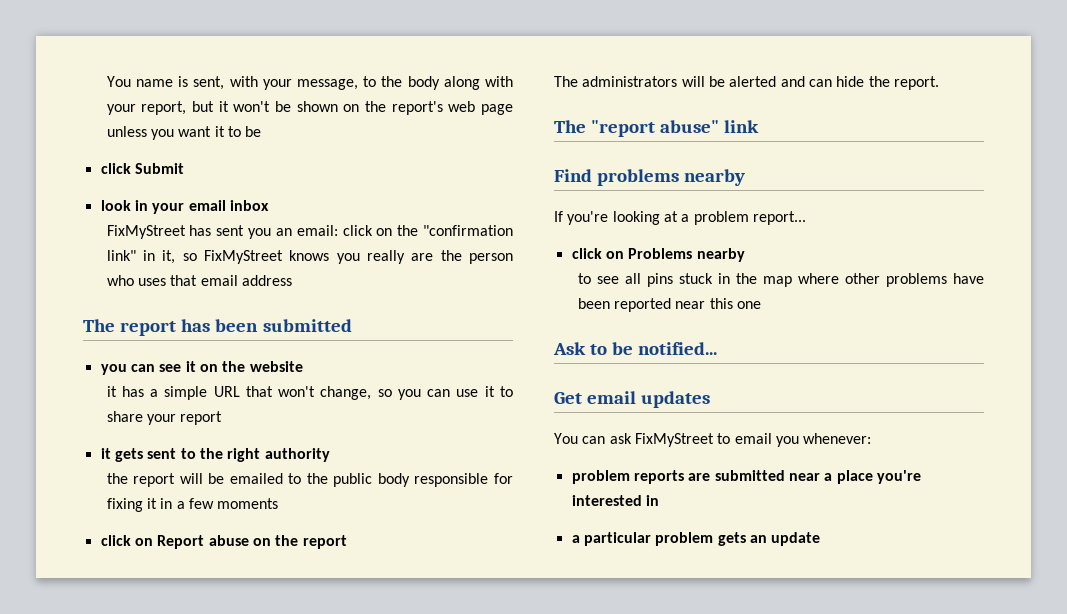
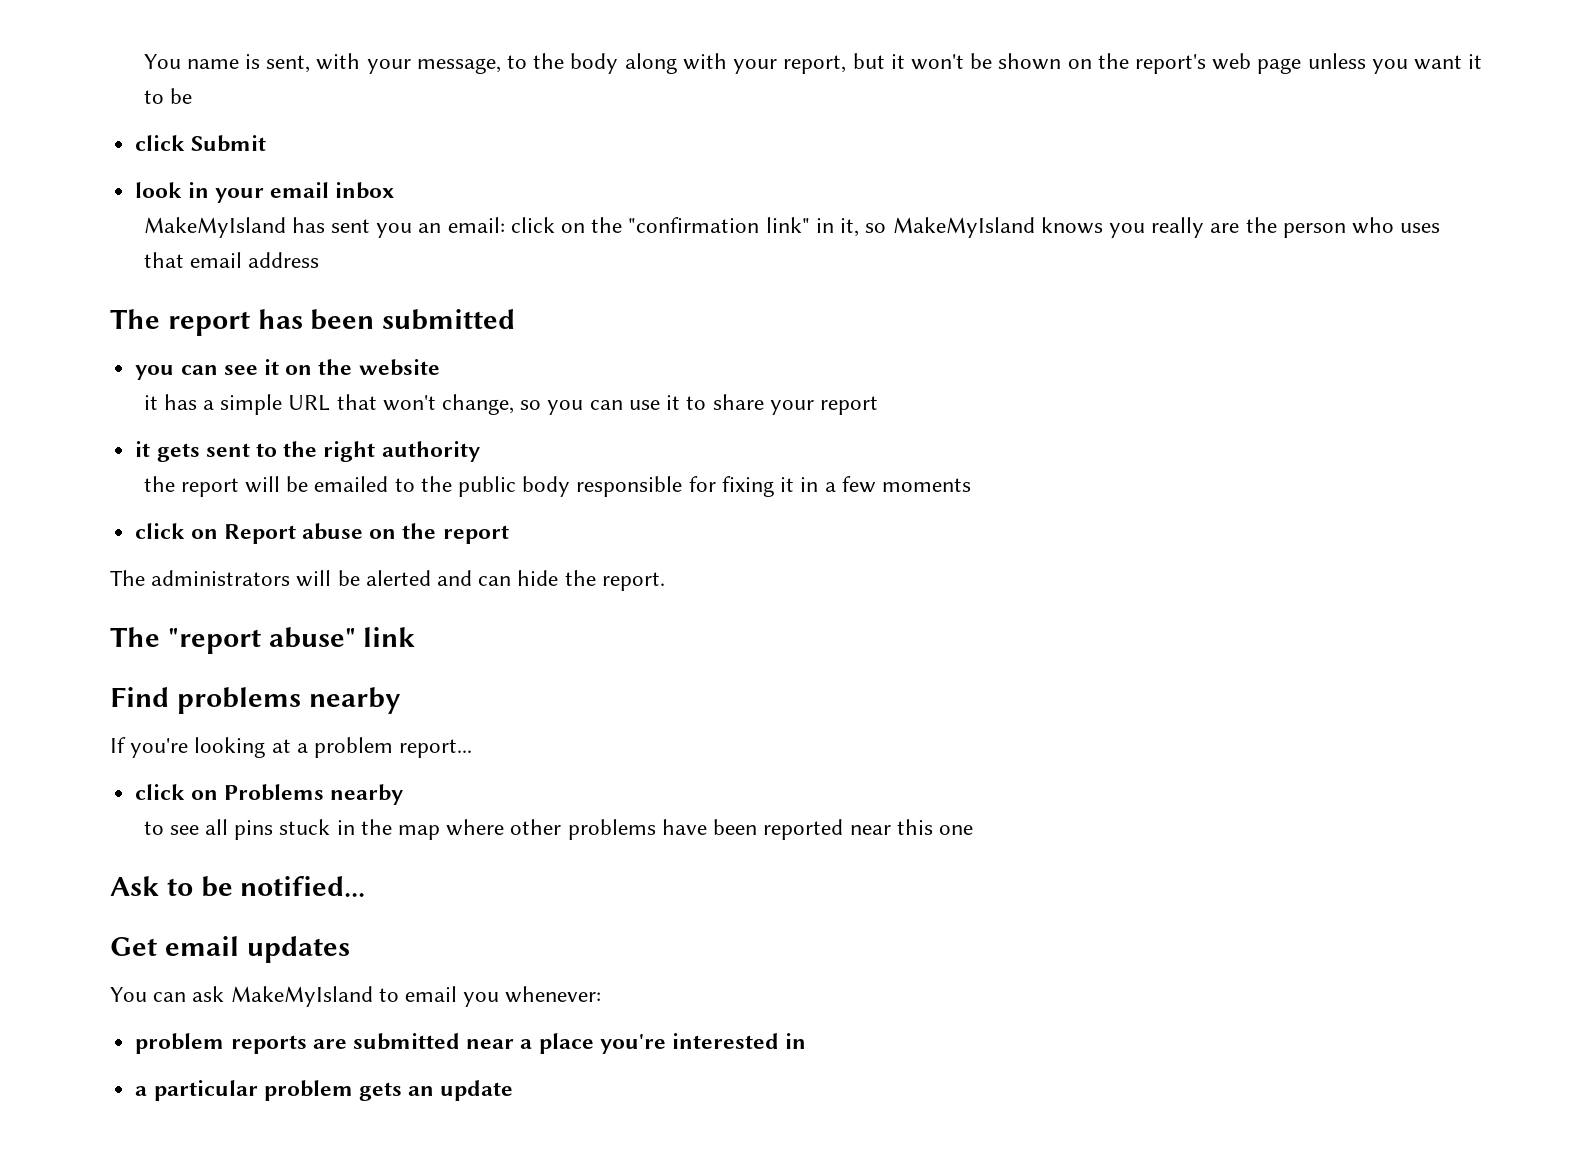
[106,225,186,239] FixMyStreet -> [143,217,286,238] MakeMyIsland
[203,250,283,264] FixMyStreet -> [892,217,1035,238] MakeMyIsland
[634,433,714,447] FixMyStreet -> [230,986,373,1007] MakeMyIsland

